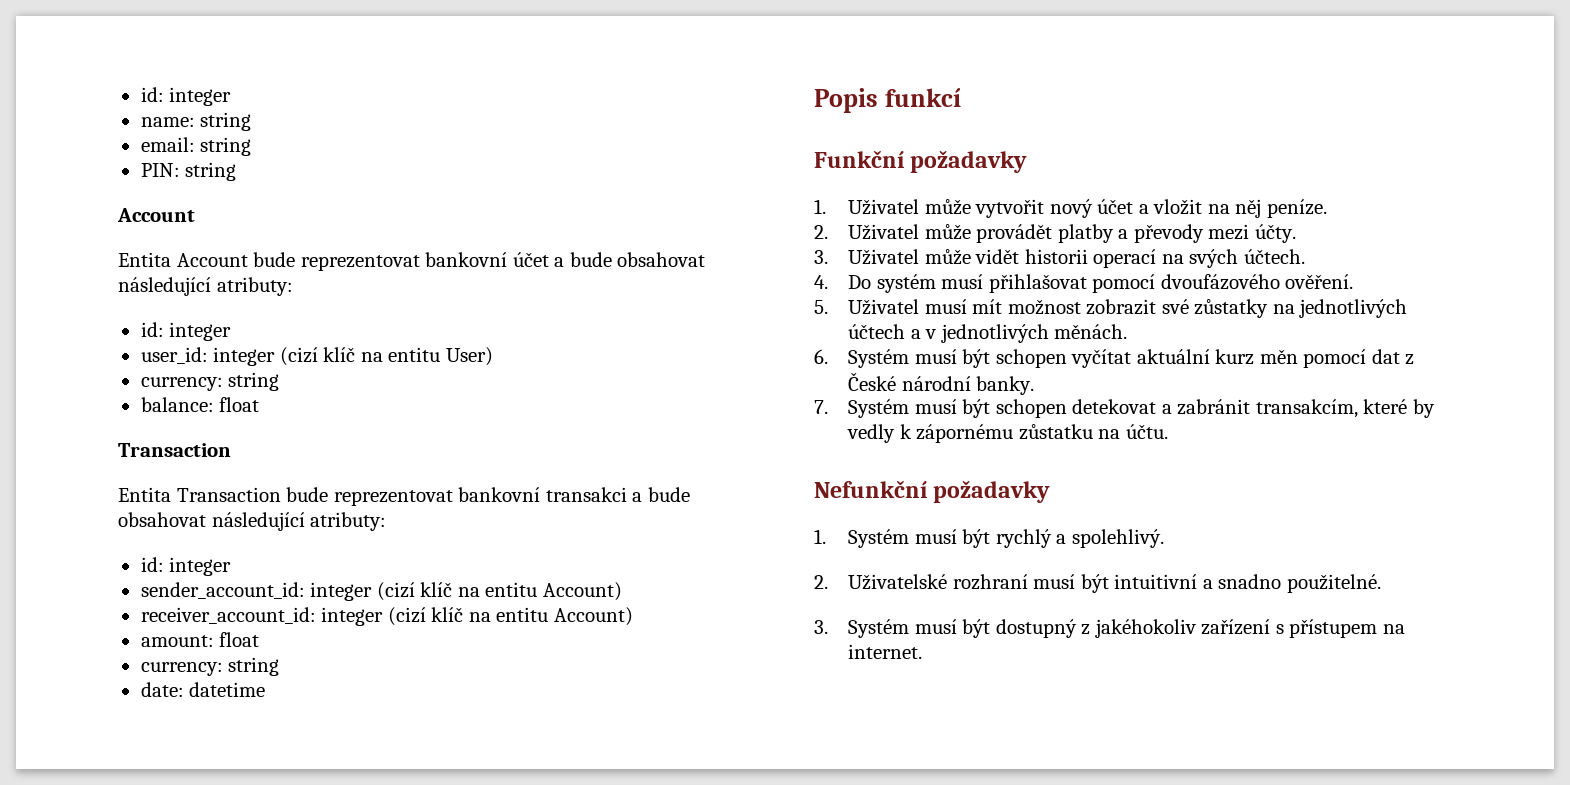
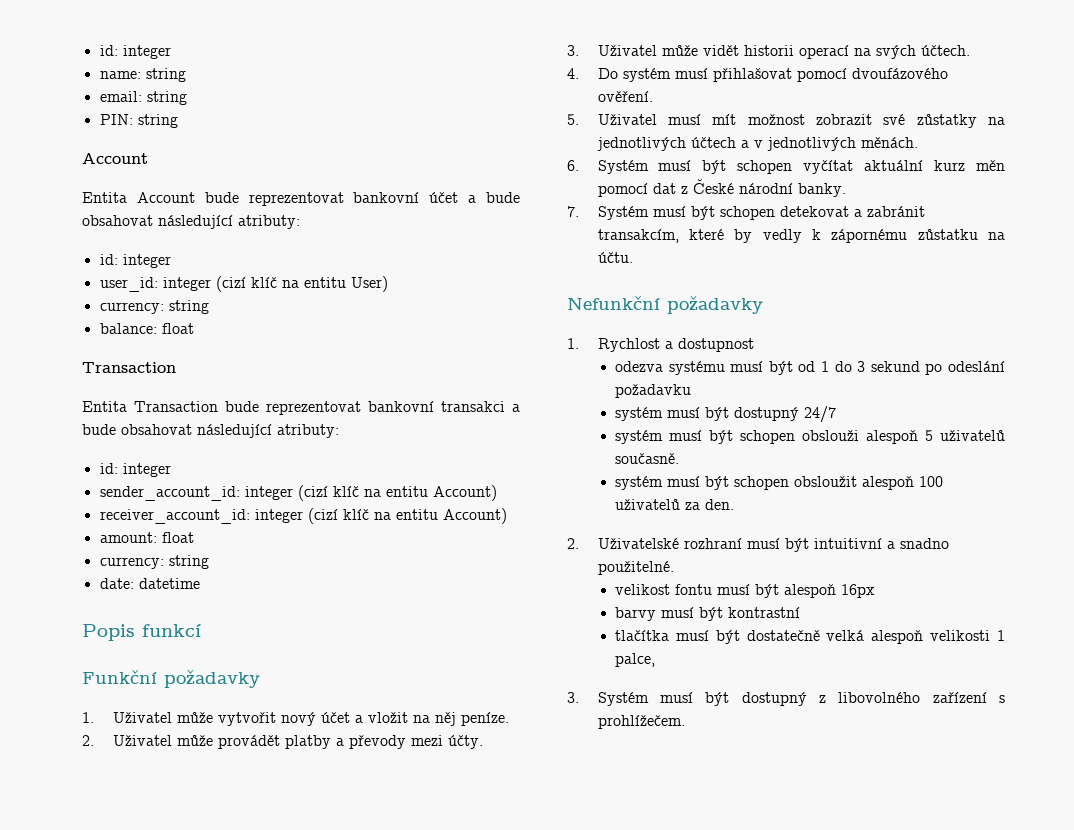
[848,529,1164,548] Systém musí být rychlý a spolehlivý. -> [597,338,754,352] [615,361,1006,375] [615,384,692,398] [615,406,837,423] [615,430,1005,444] [615,453,680,464] [615,476,944,490] [615,499,735,510] Rychlost a dostupnost // odezva systému musí být od 1 do 3 sekund po odeslání požadavku // systém musí být dostupný 24/7 // systém musí být schopen obslouži alespoň 5 uživatelů současně. // systém musí být schopen obsloužit alespoň 100 uživatelů za den.
(1381, 583) none -> [615,584,876,598] [615,607,801,621] [615,630,1005,644] [615,653,656,667] // velikost fontu musí být alespoň 16px // barvy musí být kontrastní // tlačítka musí být dostatečně velká alespoň velikosti 1 palce,
[1094,619,1196,638] jakéhokoliv -> [838,692,921,703] libovolného
[1289,619,1405,638] [848,644,923,659] přístupem na internet. -> [597,715,685,729] prohlížečem.

